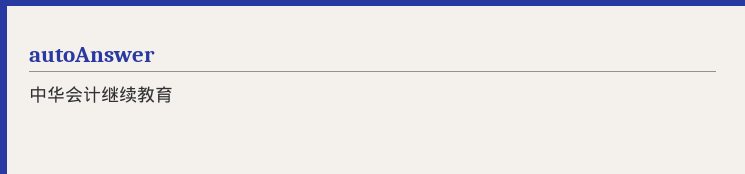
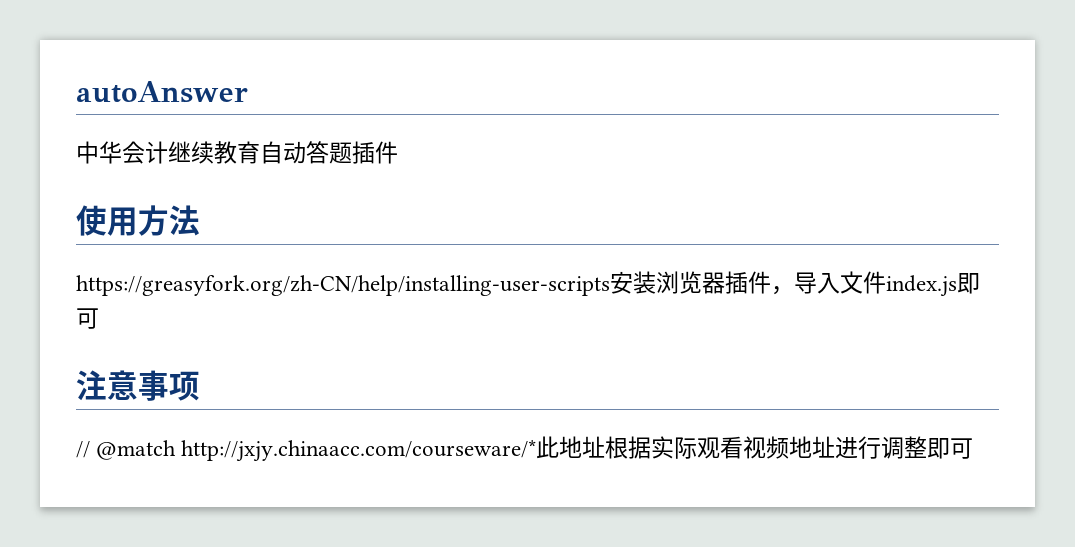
(173, 94) none -> [260,141,398,164] [76,205,200,236] [76,271,980,297] [76,308,99,329] [76,370,200,401] [76,436,974,462] 自动答题插件 // 使用方法 // https://greasyfork.org/zh-CN/help/installing-user-scripts安装浏览器插件，导入文件index.js即可 // 注意事项 // // @match http://jxjy.chinaacc.com/courseware/*此地址根据实际观看视频地址进行调整即可

